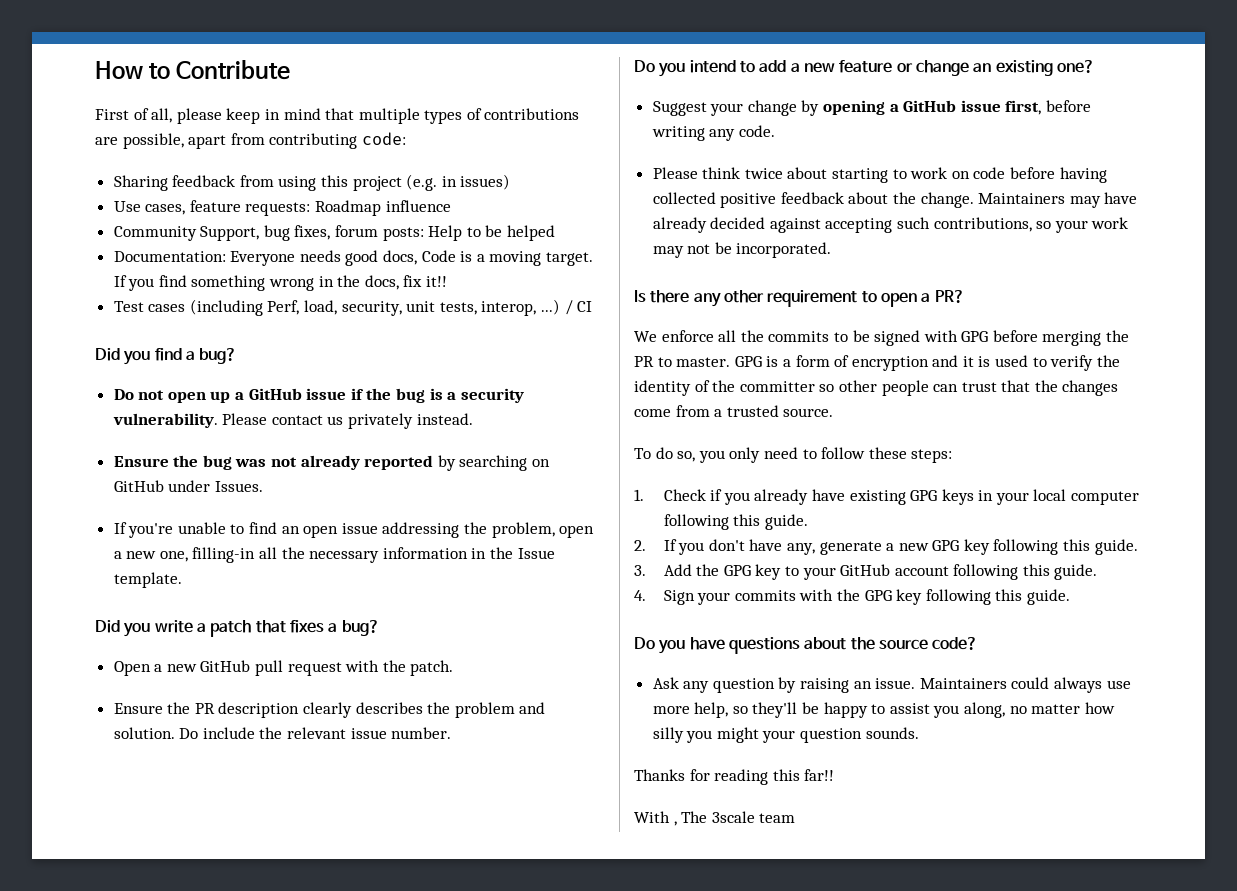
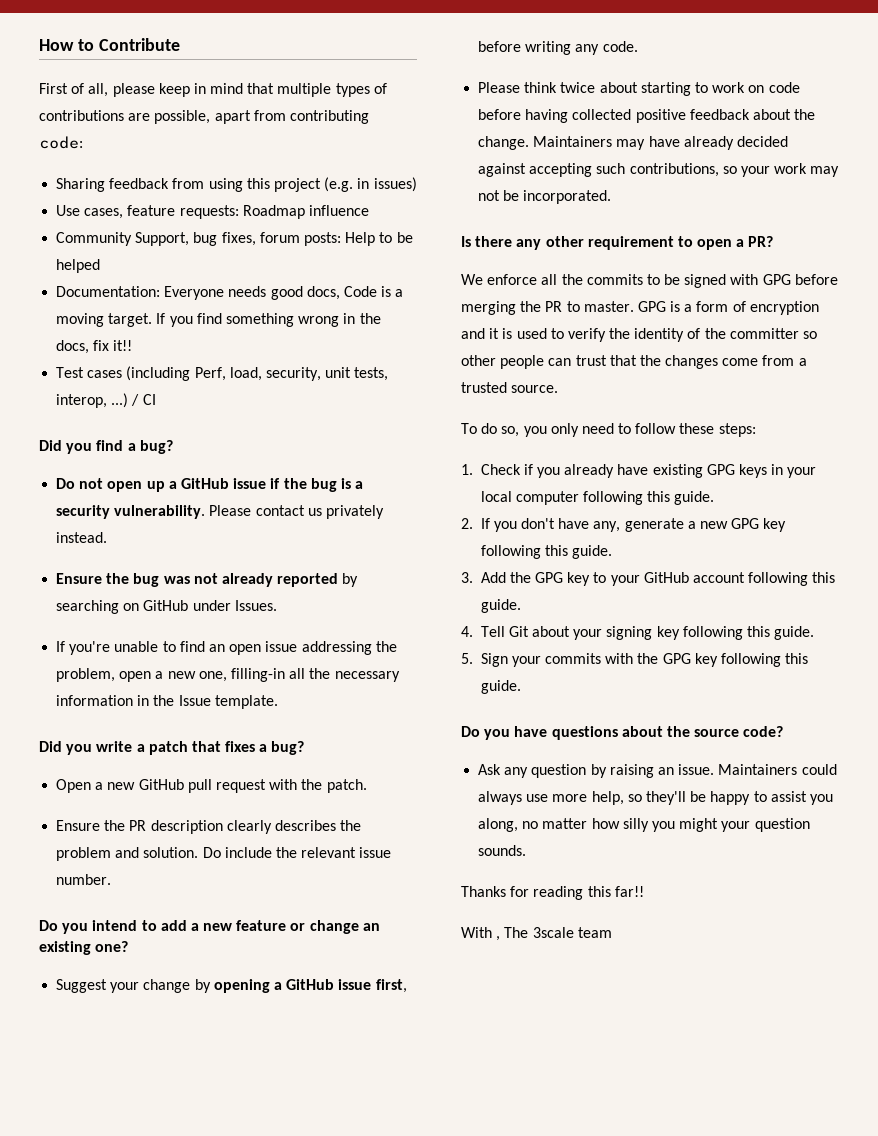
(646, 595) none -> [480,626,815,640] [461,653,473,664] Tell Git about your signing key following this guide. // 5.

